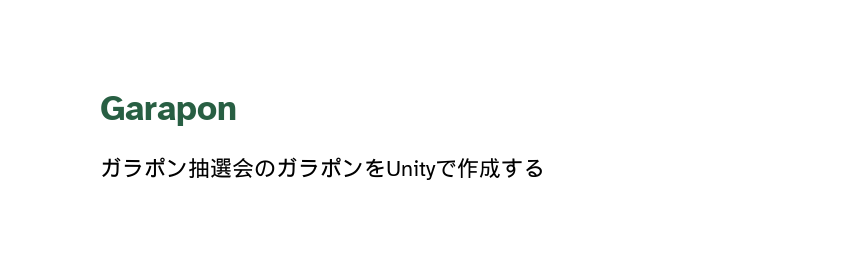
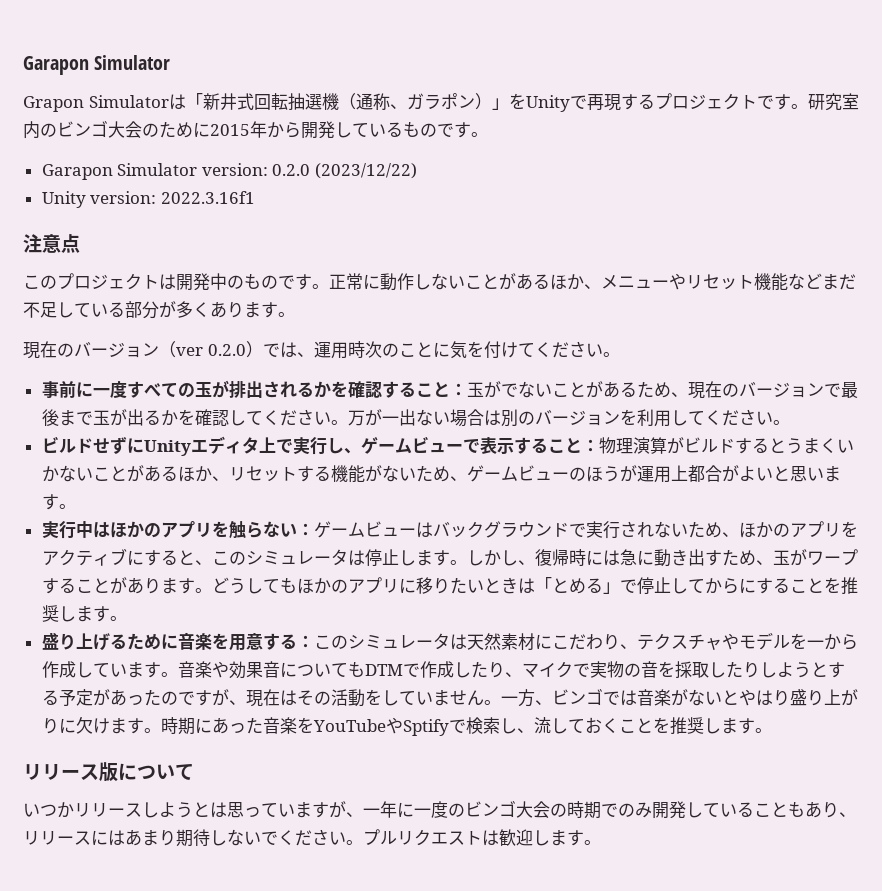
[100,96,237,126] [100,157,545,180] Garapon // ガラポン抽選会のガラポンをUnityで作成する -> [23,55,171,75] [23,93,859,112] [23,120,488,139] [41,163,418,180] [41,191,255,208] [23,234,80,253] [23,273,856,291] [23,301,295,319] [23,341,620,359] [41,380,858,399] [41,409,790,427] [41,436,854,456] [41,465,841,483] [41,494,76,510] [41,521,858,539] [41,548,858,567] [41,577,858,595] [41,605,127,622] [41,632,858,651] [41,661,845,679] [41,688,858,707] [41,717,772,736] [23,762,194,782] [23,800,856,819] [23,829,601,847] Garapon Simulator // Grapon Simulatorは「新井式回転抽選機（通称、ガラポン）」をUnityで再現するプロジェクトです。研究室内のビンゴ大会のために2015年から開発しているものです。 // Garapon Simulator version: 0.2.0 (2023/12/22) // Unity version: 2022.3.16f1 // 注意点 // このプロジェクトは開発中のものです。正常に動作しないことがあるほか、メニューやリセット機能などまだ不足している部分が多くあります。 // 現在のバージョン（ver 0.2.0）では、運用時次のことに気を付けてください。 // 事前に一度すべての玉が排出されるかを確認すること：玉がでないことがあるため、現在のバージョンで最後まで玉が出るかを確認してください。万が一出ない場合は別のバージョンを利用してください。 // ビルドせずにUnityエディタ上で実行し、ゲームビューで表示すること：物理演算がビルドするとうまくいかないことがあるほか、リセットする機能がないため、ゲームビューのほうが運用上都合がよいと思います。 // 実行中はほかのアプリを触らない：ゲームビューはバックグラウンドで実行されないため、ほかのアプリをアクティブにすると、このシミュレータは停止します。しかし、復帰時には急に動き出すため、玉がワープすることがあります。どうしてもほかのアプリに移りたいときは「とめる」で停止してからにすることを推奨します。 // 盛り上げるために音楽を用意する：このシミュレータは天然素材にこだわり、テクスチャやモデルを一から作成しています。音楽や効果音についてもDTMで作成したり、マイクで実物の音を採取したりしようとする予定があったのですが、現在はその活動をしていません。一方、ビンゴでは音楽がないとやはり盛り上がりに欠けます。時期にあった音楽をYouTubeやSptifyで検索し、流しておくことを推奨します。 // リリース版について // いつかリリースしようとは思っていますが、一年に一度のビンゴ大会の時期でのみ開発していることもあり、リリースにはあまり期待しないでください。プルリクエストは歓迎します。

